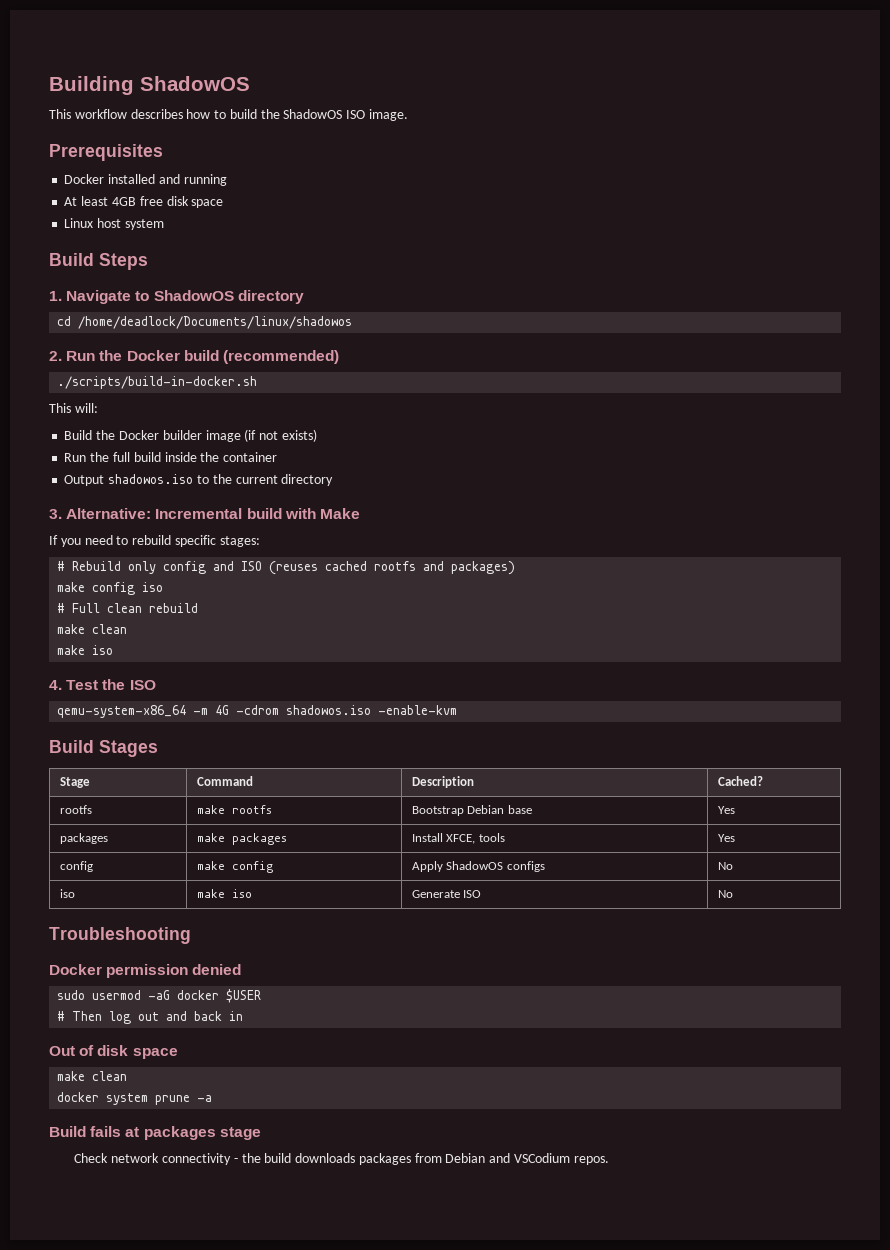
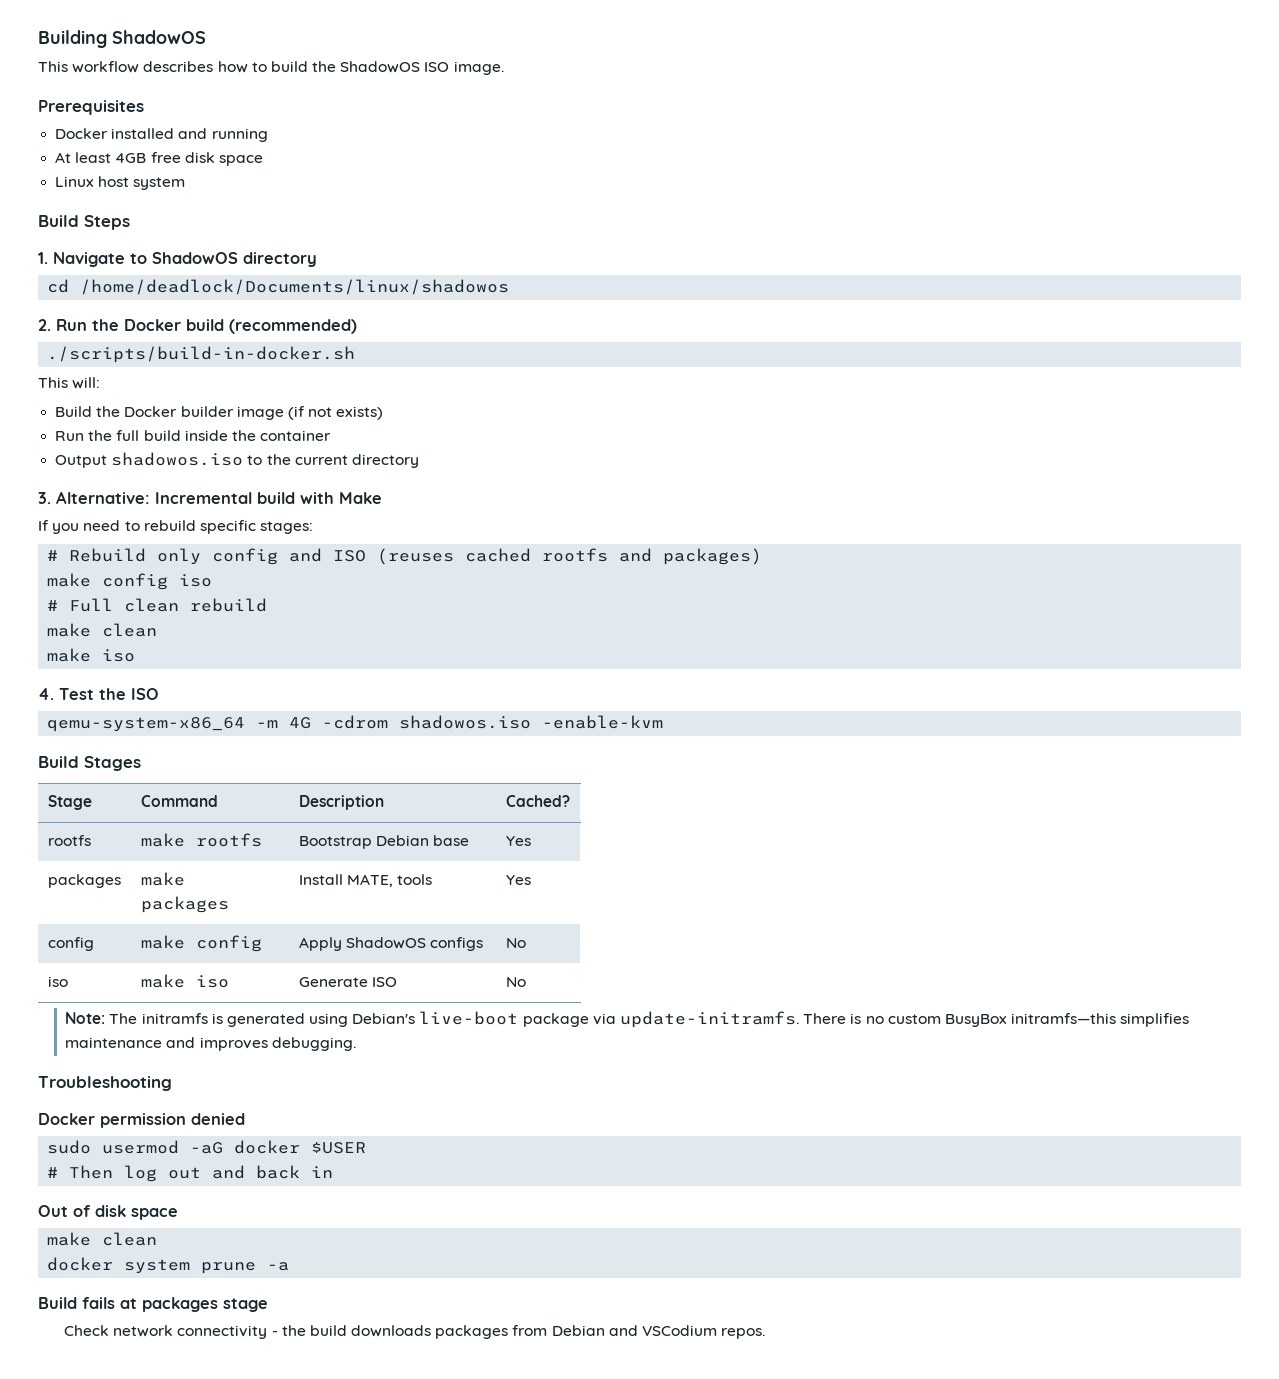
[446,834,476,844] XFCE, -> [346,874,393,887] MATE,
(733, 894) none -> [65,1011,1190,1028] [65,1037,356,1051] // Note: The initramfs is generated using Debian's live-boot package via update-initramfs. There is no custom BusyBox initramfs—this simplifies maintenance and improves debugging.

